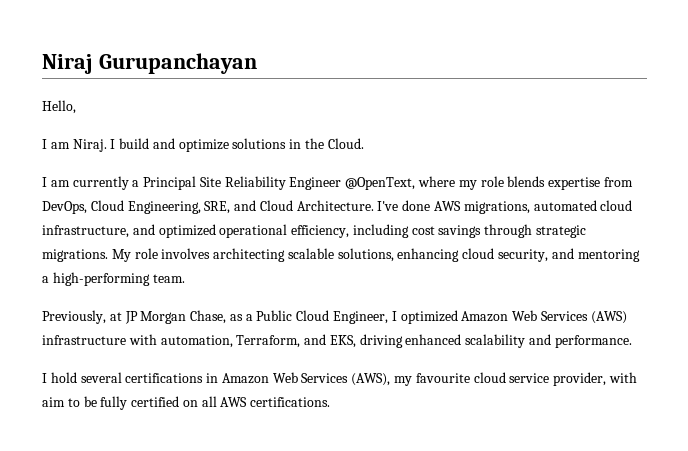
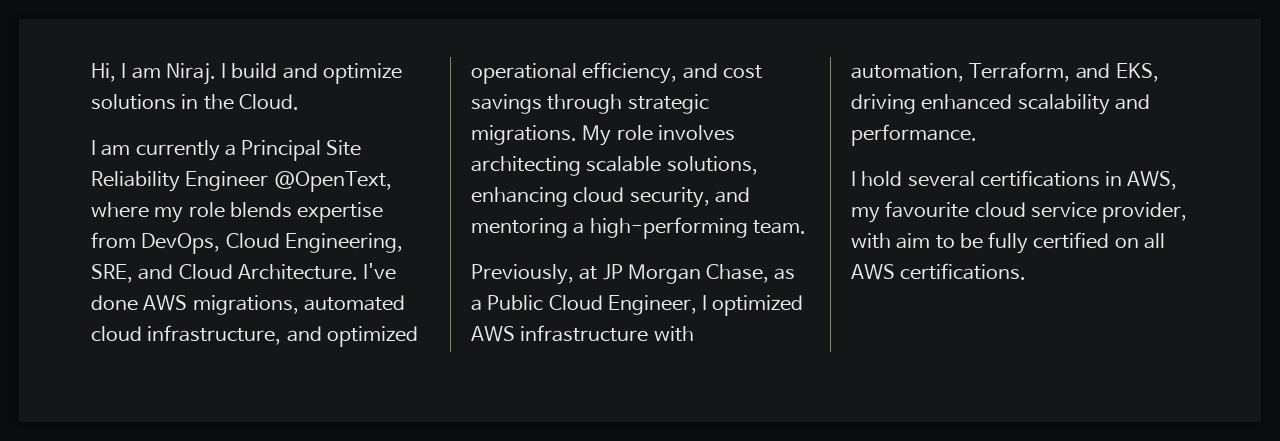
[42,53,257,74] [42,100,76,114] Niraj Gurupanchayan // Hello, // -> [91,63,116,82] Hi,
[352,224,409,238] including -> [682,63,718,79] and
[461,310,627,324] Amazon Web Services (AWS) -> [471,326,515,342] AWS
[221,372,391,386] Amazon Web Services (AWS), -> [1127,171,1178,190] AWS,

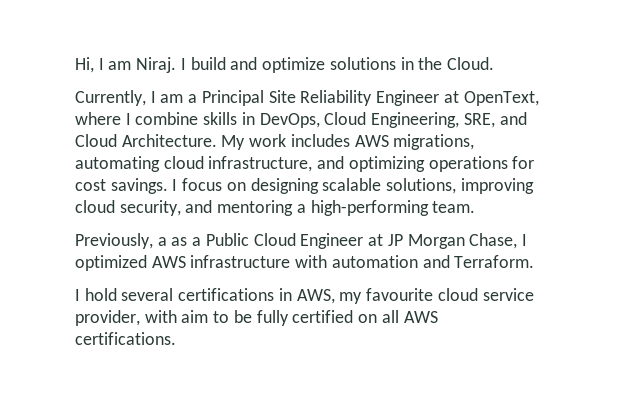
[91,140,220,161] I am currently -> [75,90,184,106] Currently, I am
[273,171,392,192] [91,202,384,223] [91,232,136,248] @OpenText, where my role blends expertise from -> [443,91,539,106] [75,112,255,125] at OpenText, where I combine skills in
[363,263,397,280] [91,295,138,311] I've done -> [221,134,350,150] My work includes
[303,295,405,311] automated -> [75,156,160,172] automating
[326,326,418,347] [471,62,762,84] [471,94,709,114] [471,125,735,146] [471,156,581,176] optimized operational efficiency, and cost savings through strategic migrations. My role involves architecting -> [348,156,535,172] [75,178,319,194] optimizing operations for cost savings. I focus on designing
[471,187,568,207] enhancing -> [460,178,534,194] improving
[579,264,796,284] [471,295,697,315] at JP Morgan Chase, as a Public Cloud Engineer, -> [157,233,518,249] a as a Public Cloud Engineer at JP Morgan Chase,
[851,62,1159,82] [851,94,1150,115] [851,124,977,146] automation, Terraform, and EKS, driving enhanced scalability and performance. -> [331,255,535,268] automation and Terraform.

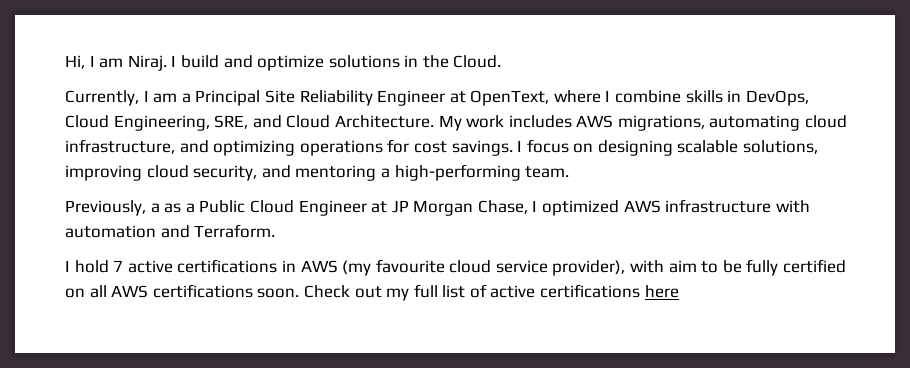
[121,288,363,304] several certifications in AWS, my -> [113,259,372,276] 7 active certifications in AWS (my
[75,310,140,326] provider, -> [552,260,626,276] provider),
[75,332,176,345] certifications. -> [152,284,679,301] certifications soon. Check out my full list of active certifications here

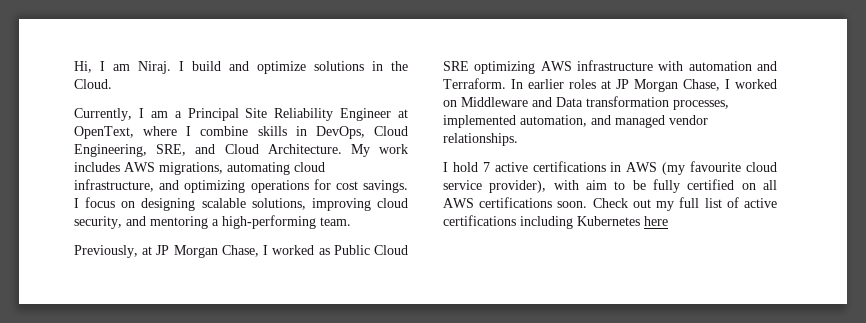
[150,200,620,216] a as a Public Cloud Engineer at JP Morgan Chase, I optimized -> [142,245,409,258] [443,61,536,74] at JP Morgan Chase, I worked as Public Cloud SRE optimizing
(276, 231) none -> [511,79,777,92] [443,96,729,110] [443,115,708,128] [443,133,518,146] In earlier roles at JP Morgan Chase, I worked on Middleware and Data transformation processes, implemented automation, and managed vendor relationships.
(641, 291) none -> [520,216,640,229] including Kubernetes

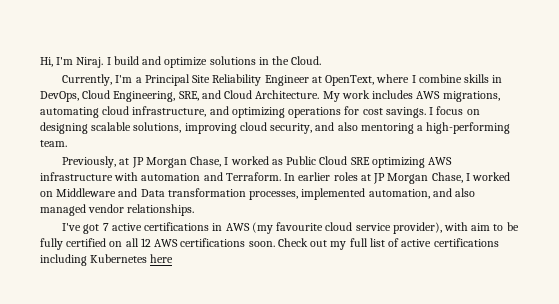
[100,61,130,71] I am -> [56,57,74,65] I'm
[138,108,168,118] I am -> [115,75,133,83] I'm
(146, 221) none -> [337,122,358,131] also
(611, 120) none -> [455,188,476,197] also
[443,162,478,172] I hold -> [62,223,100,234] I've got
(777, 185) none -> [140,238,151,247] 12

